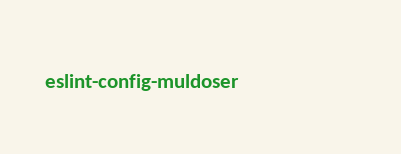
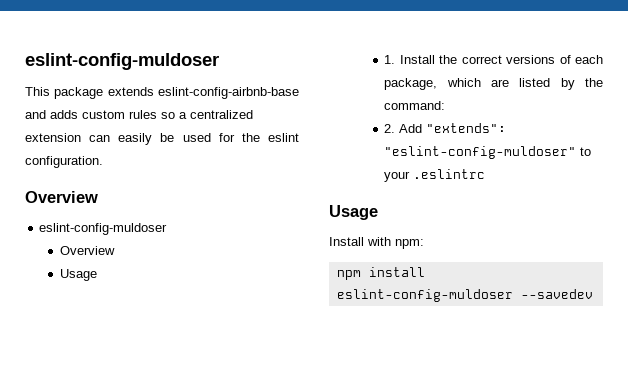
[45,74,239,91] eslint-config-muldoser -> [25,53,219,70] [25,87,299,99] [25,110,253,119] [25,133,299,145] [25,156,103,168] [25,191,98,203] [39,223,168,235] [59,246,115,255] [59,269,97,281] [384,55,603,64] [384,78,603,90] [384,101,446,110] [384,123,507,133] [384,146,592,159] [384,169,486,182] [329,205,378,220] [329,237,424,249] [336,267,425,280] [336,289,593,302] eslint-config-muldoser // This package extends eslint-config-airbnb-base and adds custom rules so a centralized extension can easily be used for the eslint configuration. // Overview // eslint-config-muldoser // Overview // Usage // 1. Install the correct versions of each package, which are listed by the command: // 2. Add "extends": "eslint-config-muldoser" to your .eslintrc // Usage // Install with npm: // npm install eslint-config-muldoser --savedev

